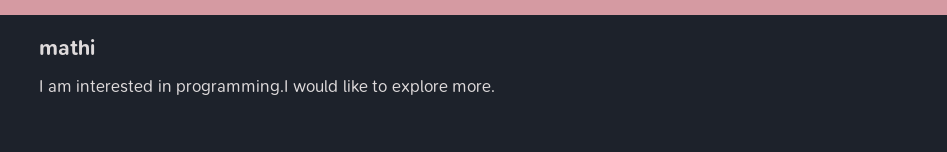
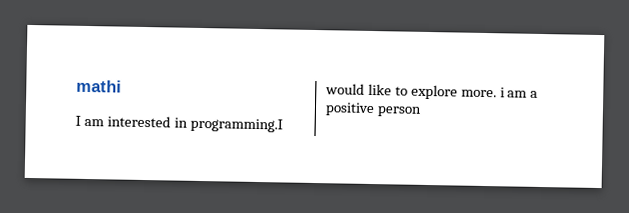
(496, 87) none -> [499,87,539,98] [325,102,422,117] i am a positive person

